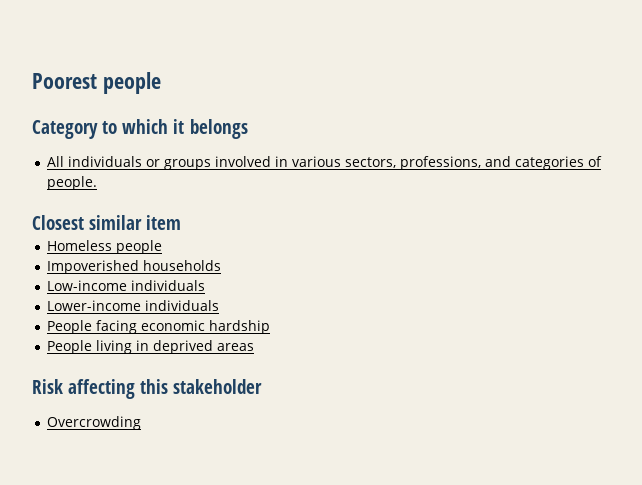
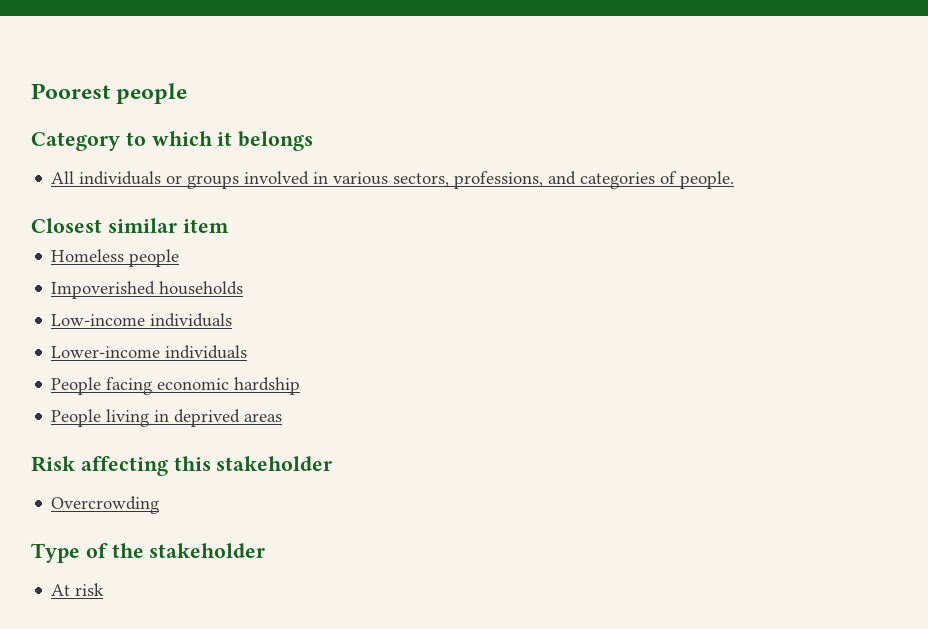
(142, 423) none -> [31,543,266,563] [51,583,105,596] // Type of the stakeholder // At risk

